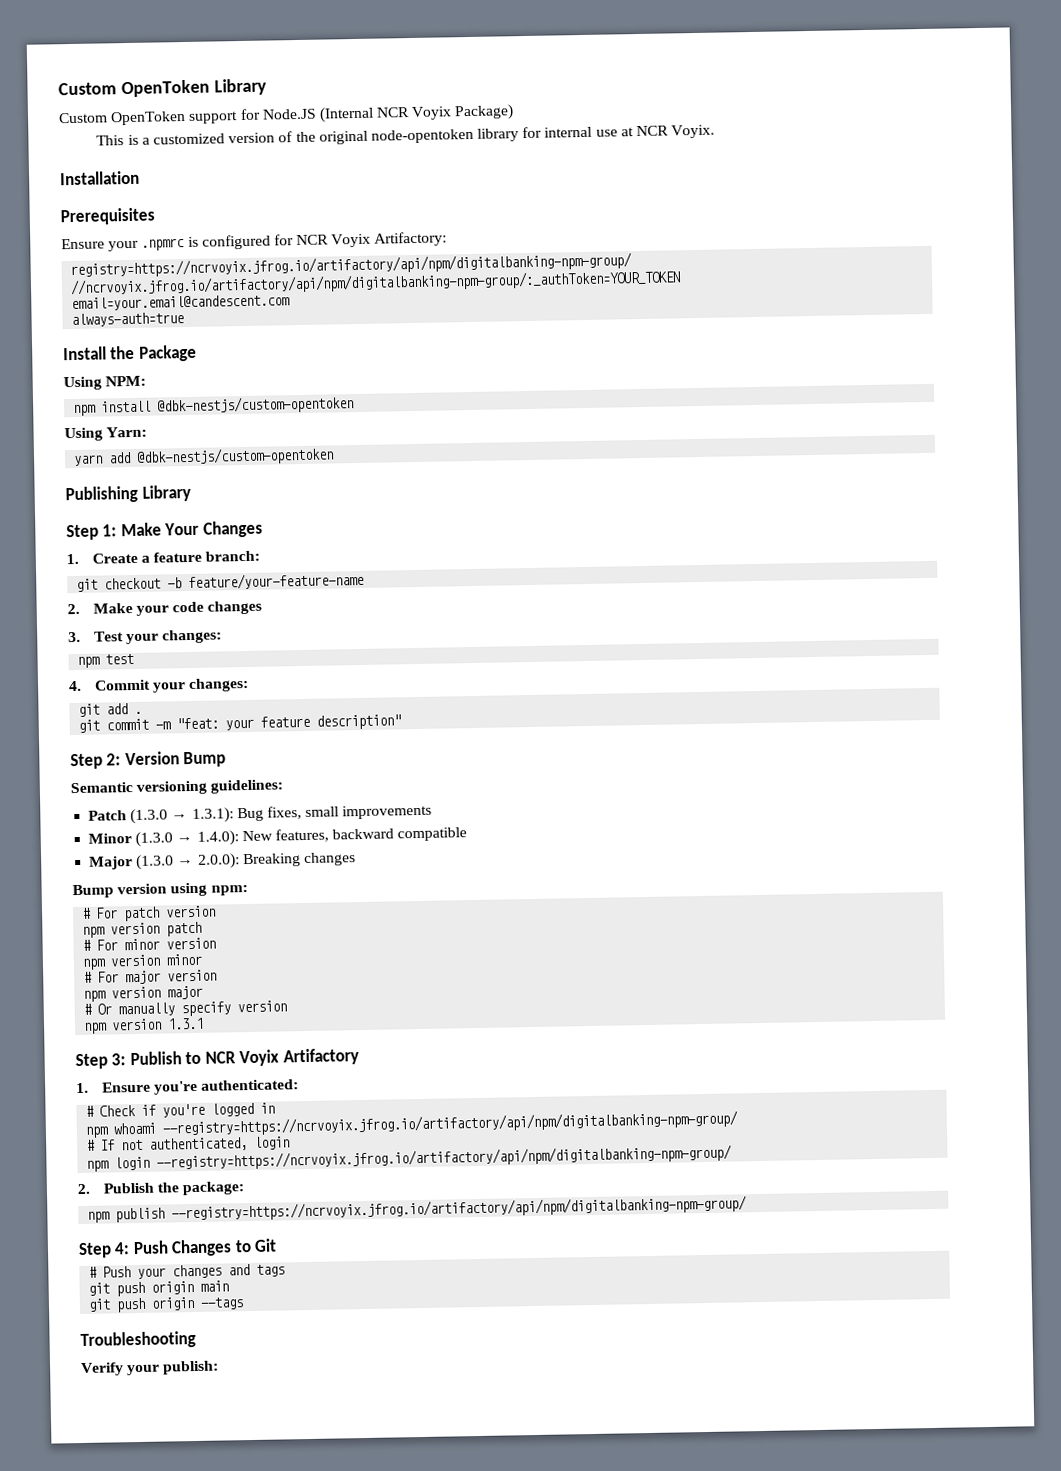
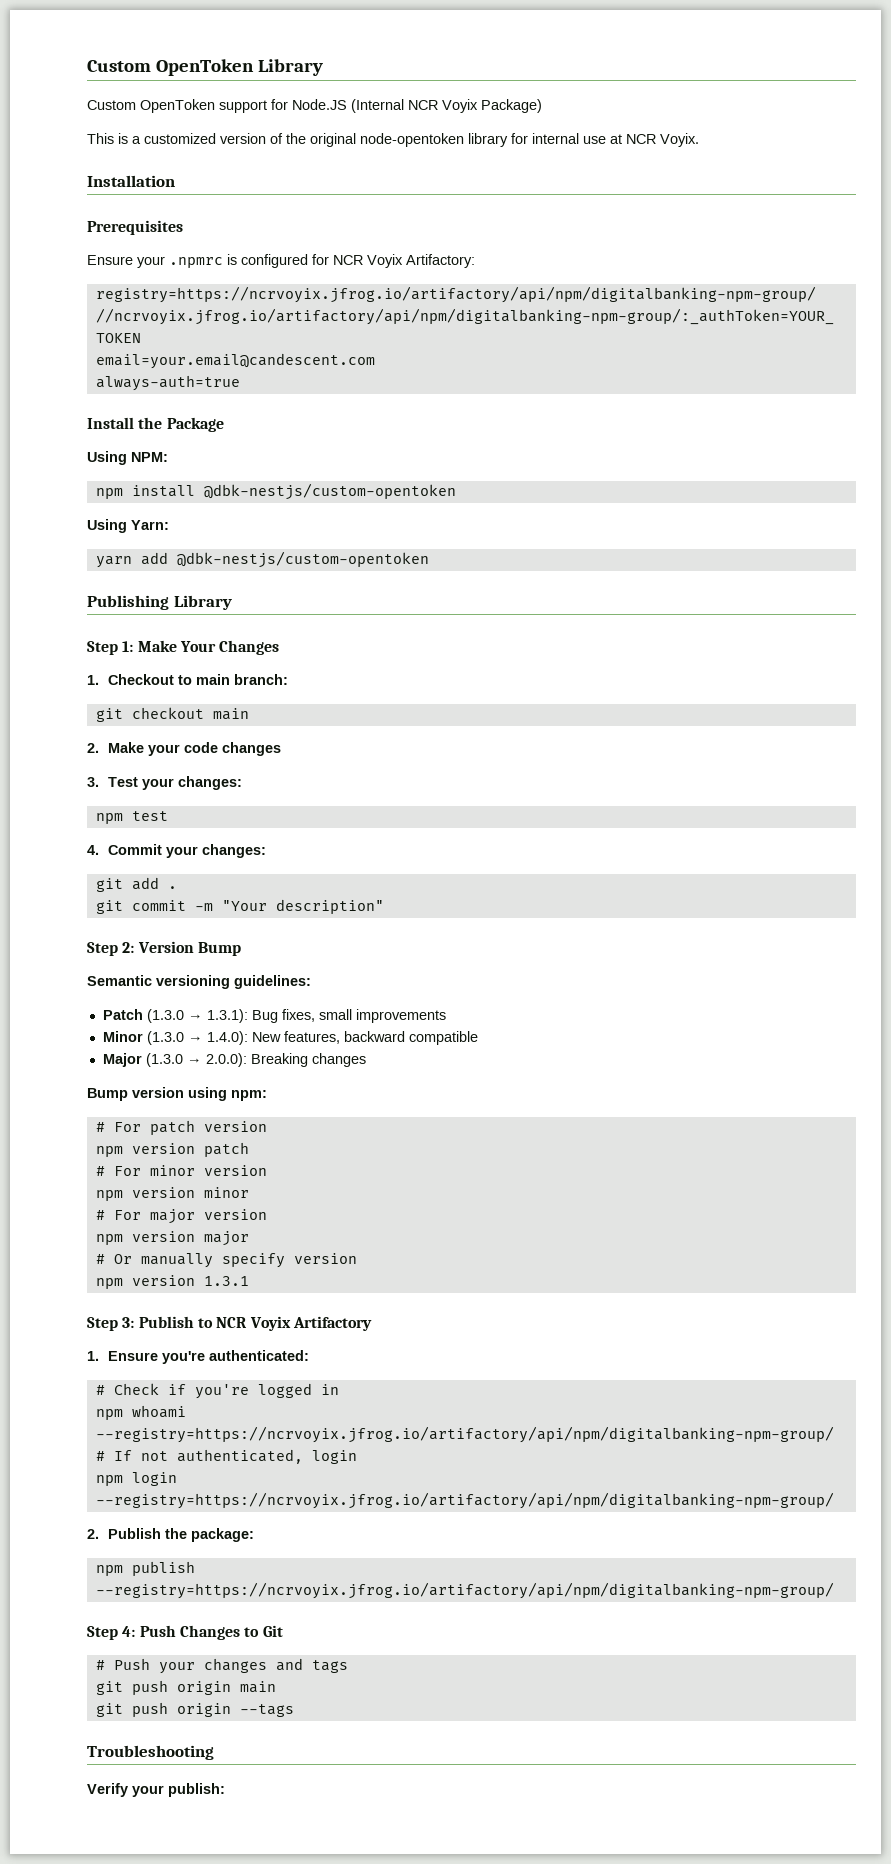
[91,551,202,564] Create a feature -> [108,674,231,685] Checkout to main
[167,571,365,591] -b feature/your-feature-name -> [212,708,249,720] main
[176,715,311,731] "feat: your feature -> [221,900,267,911] "Your

